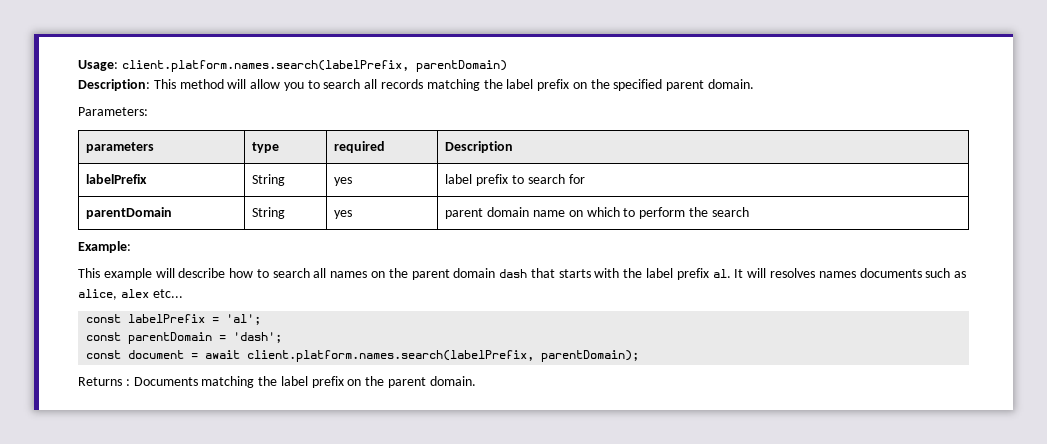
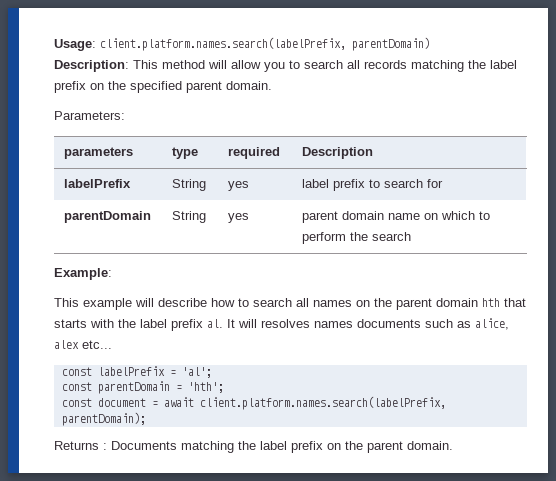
[499,269,528,278] dash -> [482,298,500,307] hth
[233,332,283,343] 'dash'; -> [187,382,224,393] 'hth';

